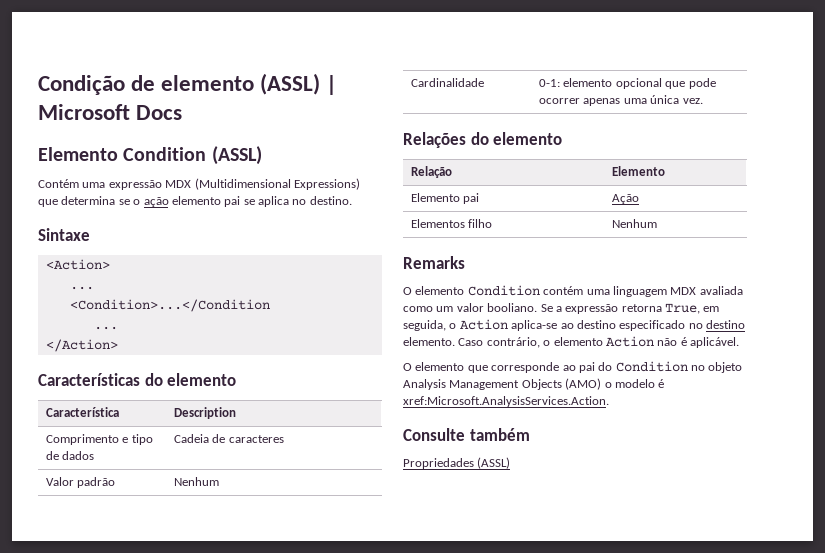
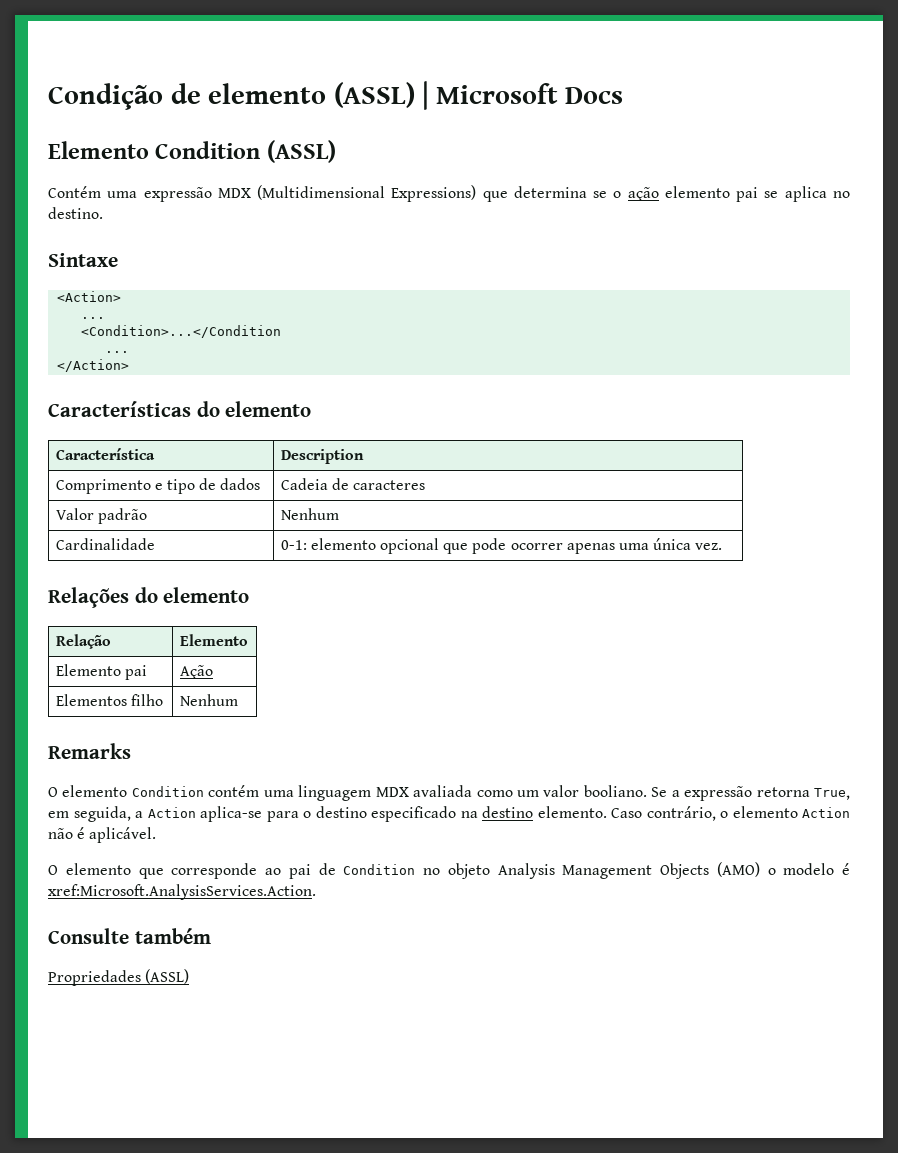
[449,323,457,329] o -> [135,811,143,818] a
[560,323,574,329] ao -> [266,811,311,822] para o
[688,323,703,329] no -> [460,811,478,818] na
[598,362,613,371] do -> [318,863,336,875] de

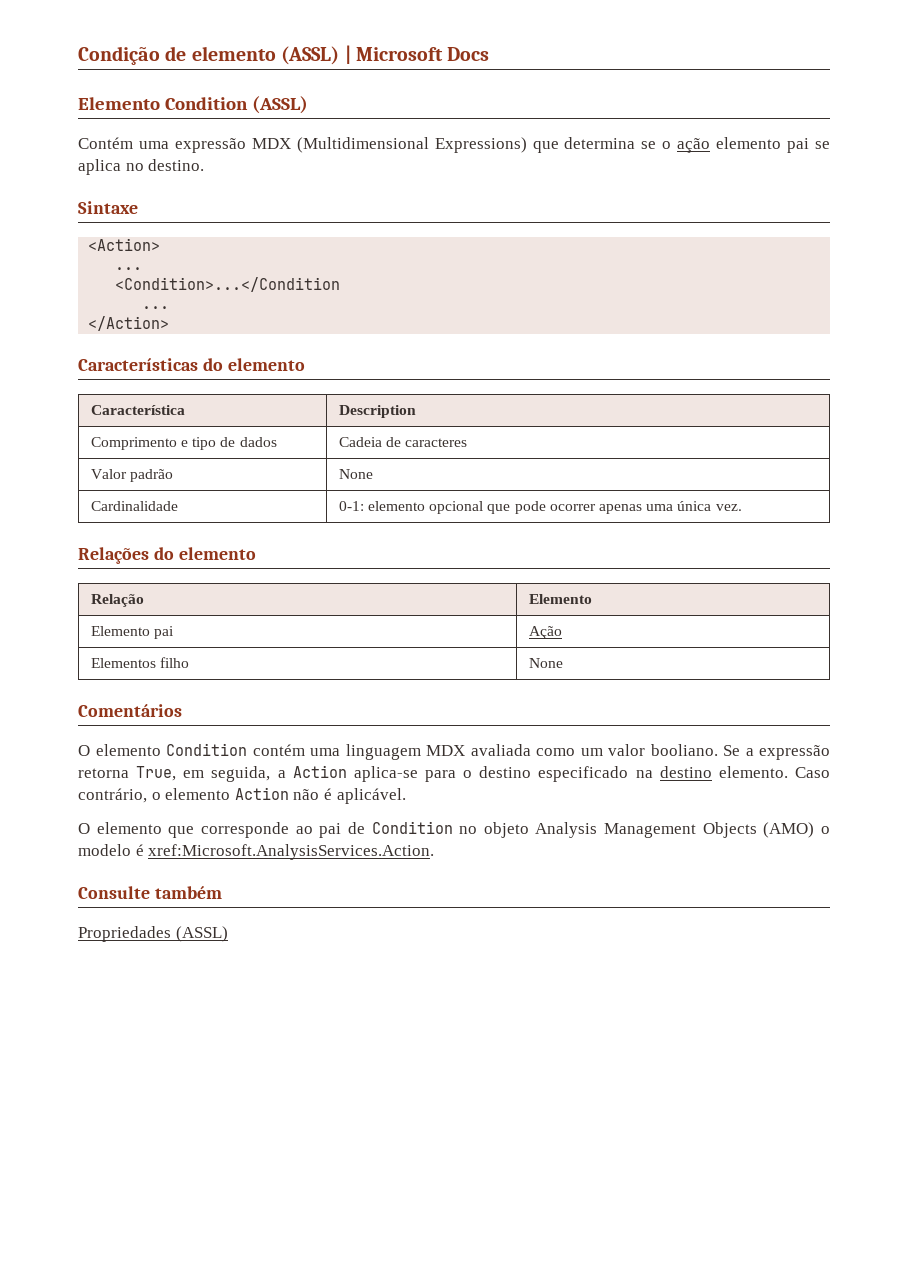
[280,508,339,520] | Nenhum -> [338,469,373,479] | None
[179,694,238,706] [48,743,131,759] Nenhum // Remarks -> [528,658,563,668] [78,704,182,717] None // Comentários

